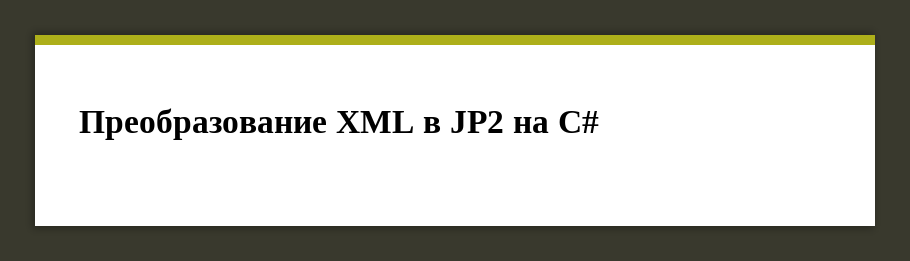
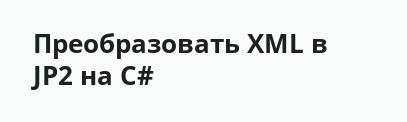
[79,108,327,140] Преобразование -> [33,33,240,59] Преобразовать

